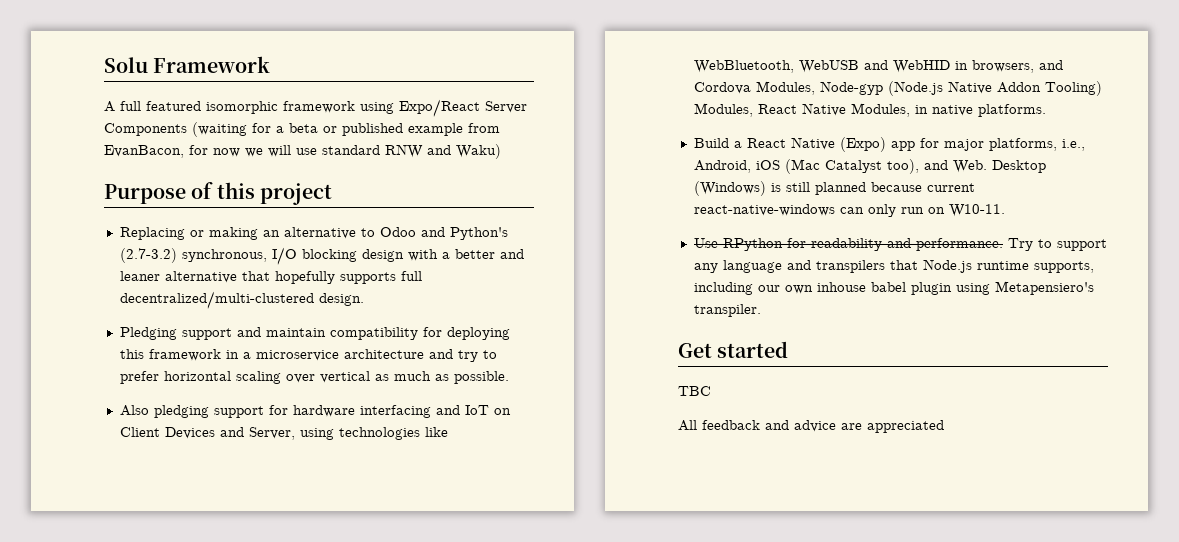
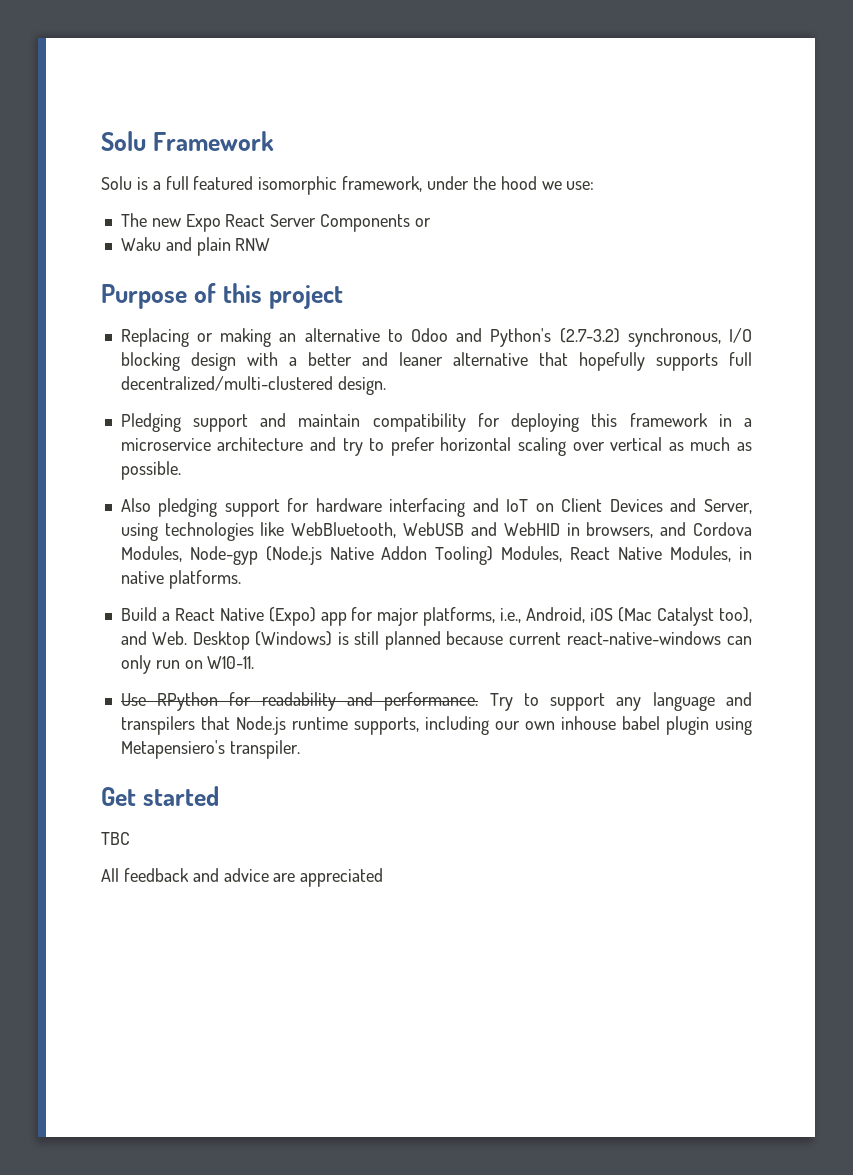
[104,99,527,117] [104,122,500,137] [104,145,380,158] A full featured isomorphic framework using Expo/React Server Components (waiting for a beta or published example from EvanBacon, for now we will use standard -> [101,176,595,195] [120,213,431,232] [120,237,231,256] Solu is a full featured isomorphic framework, under the hood we use: // The new Expo React Server Components or // Waku and plain
[427,144,501,159] and Waku) -> (271, 244) none

